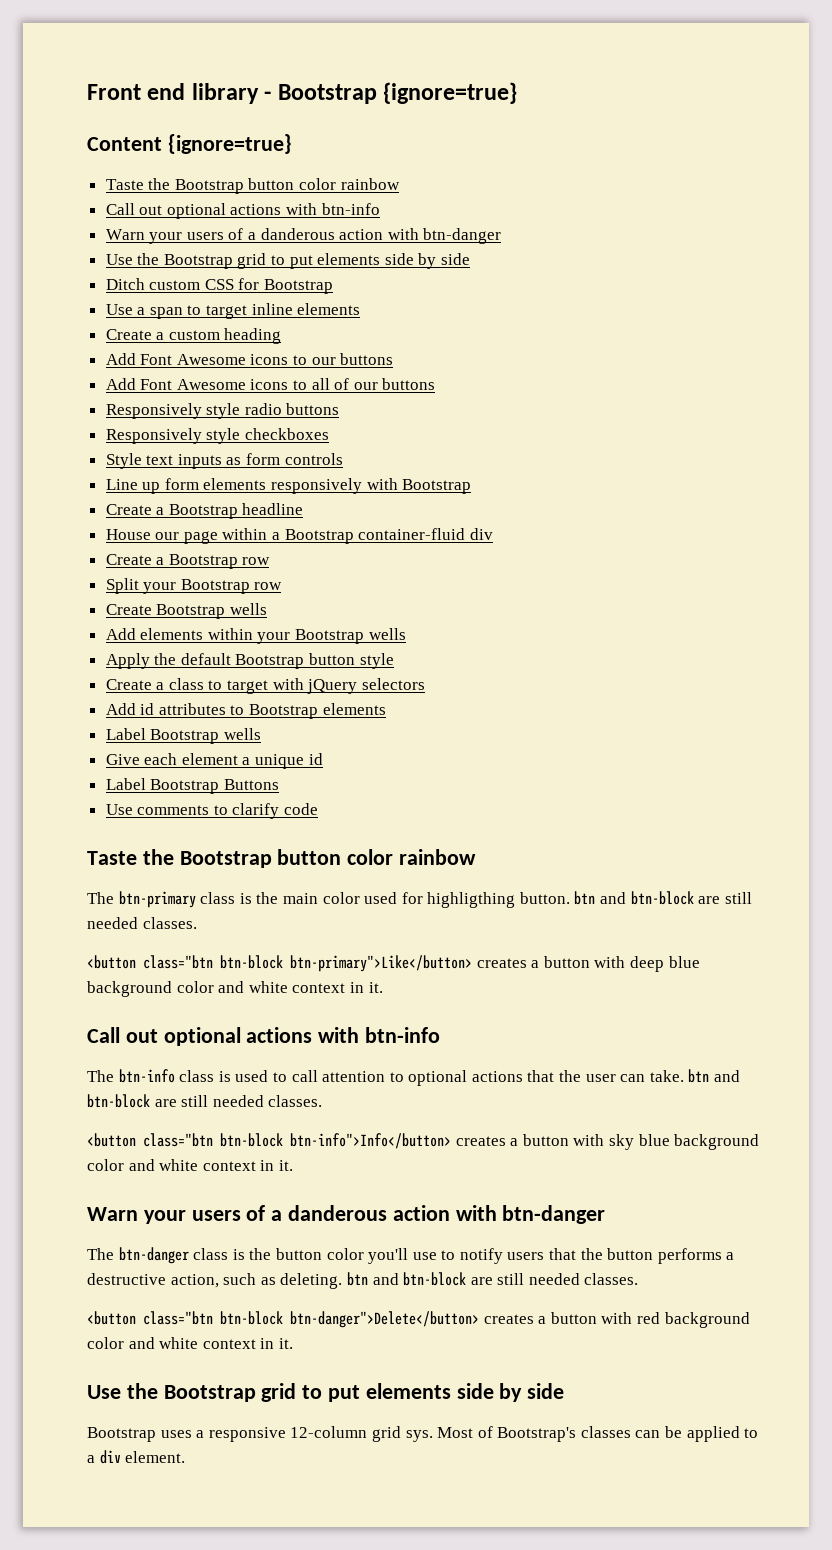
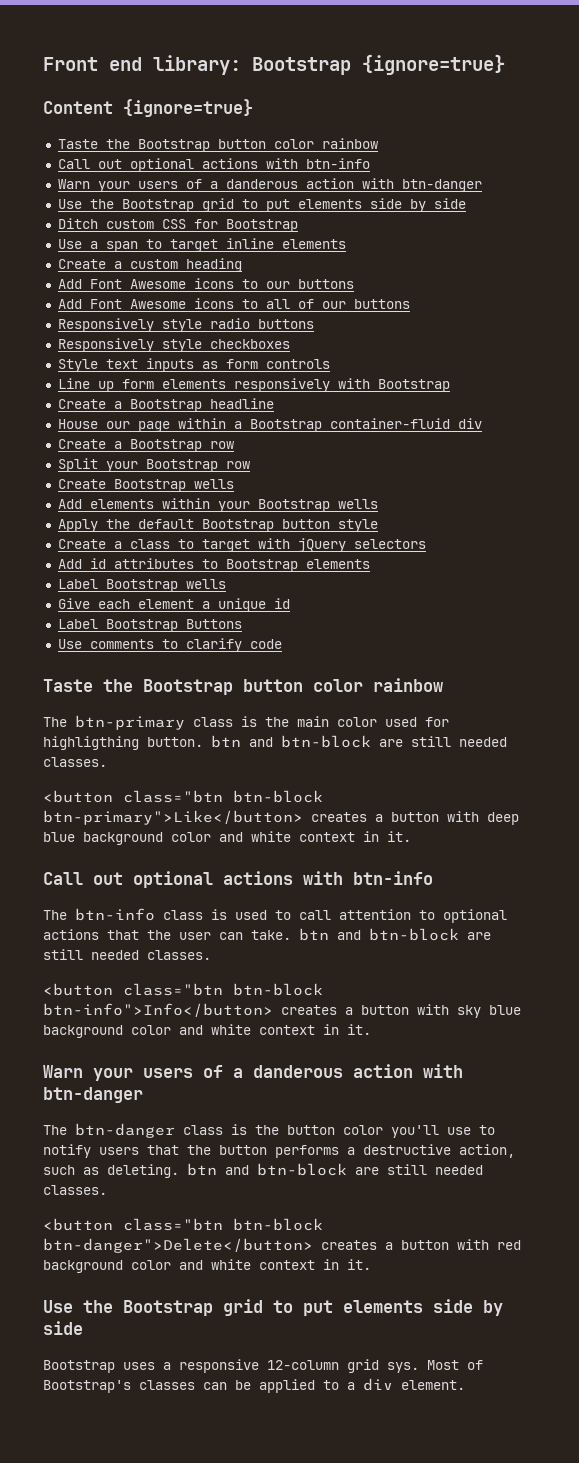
[191,83,272,104] library - -> [153,55,241,75] library:

